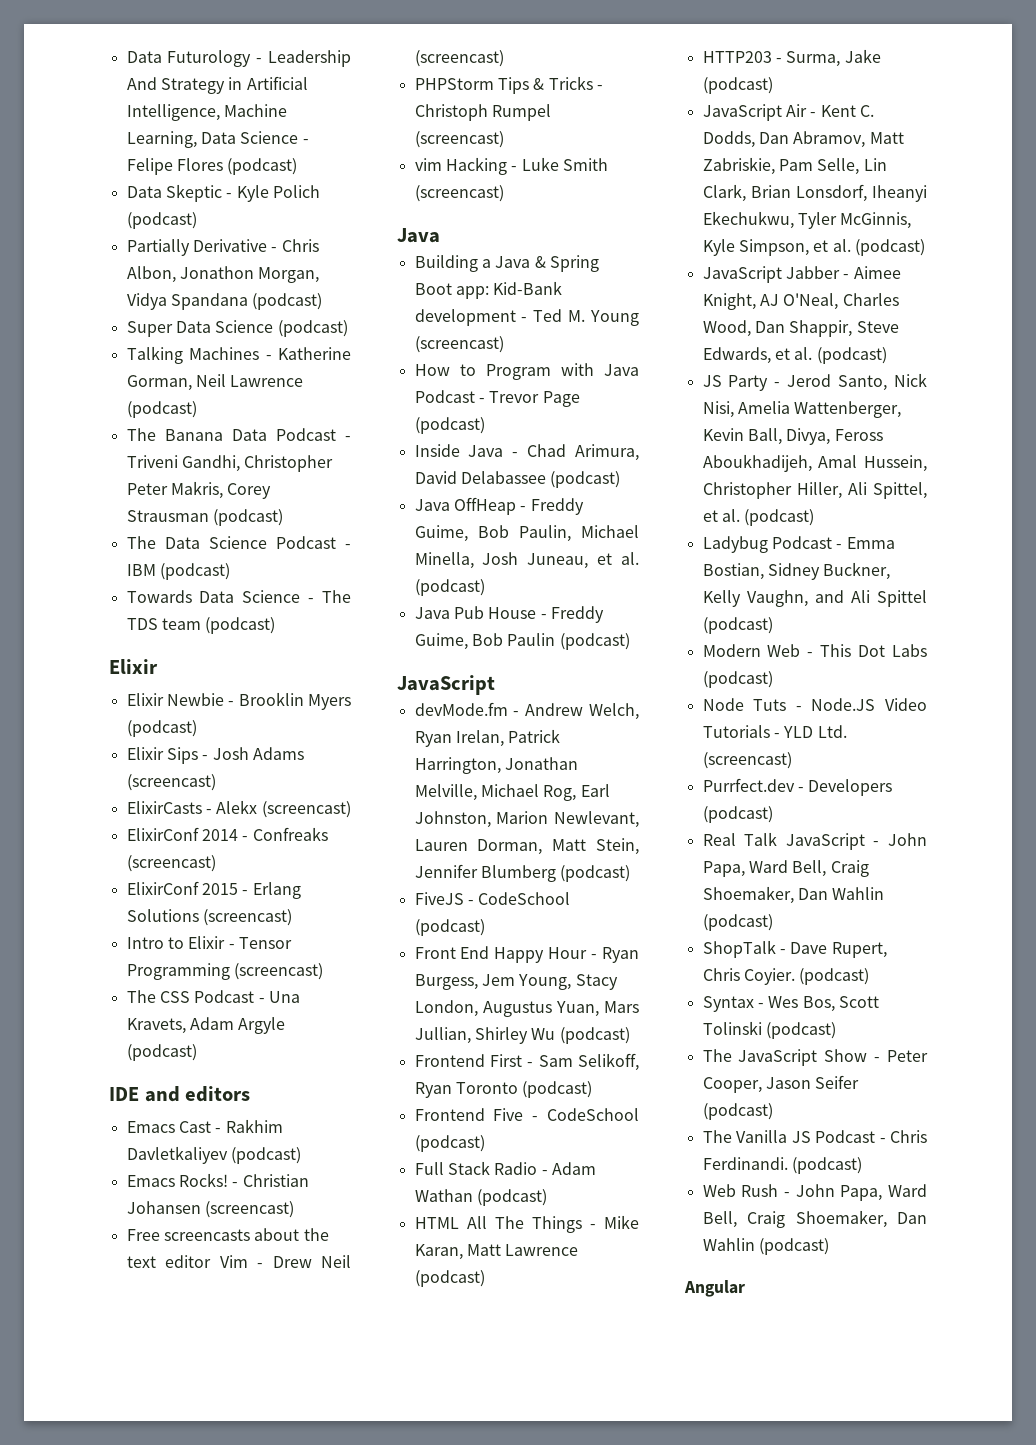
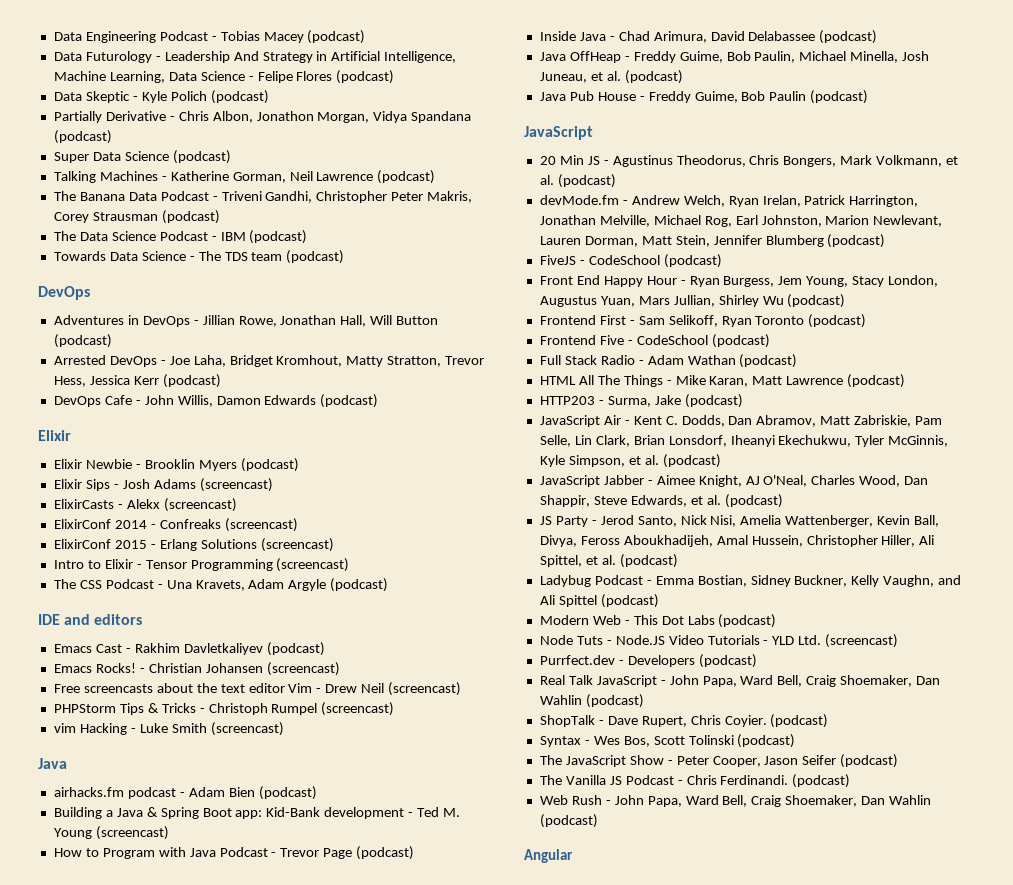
[126,51,162,63] Data -> [53,30,366,44] [53,52,82,61] Data Engineering Podcast - Tobias Macey (podcast) // Data
(276, 625) none -> [38,286,90,300] [53,315,439,327] [53,334,112,348] [53,355,485,367] [53,374,221,388] [53,394,379,408] // DevOps // Adventures in DevOps - Jillian Rowe, Jonathan Hall, Will Button (podcast) // Arrested DevOps - Joe Laha, Bridget Kromhout, Matty Stratton, Trevor Hess, Jessica Kerr (podcast) // DevOps Cafe - John Willis, Damon Edwards (podcast)
(440, 235) none -> [53,786,317,800] // airhacks.fm podcast - Adam Bien (podcast)
(495, 685) none -> [539,155,959,167] [539,174,616,188] // 20 Min JS - Agustinus Theodorus, Chris Bongers, Mark Volkmann, et al. (podcast)

